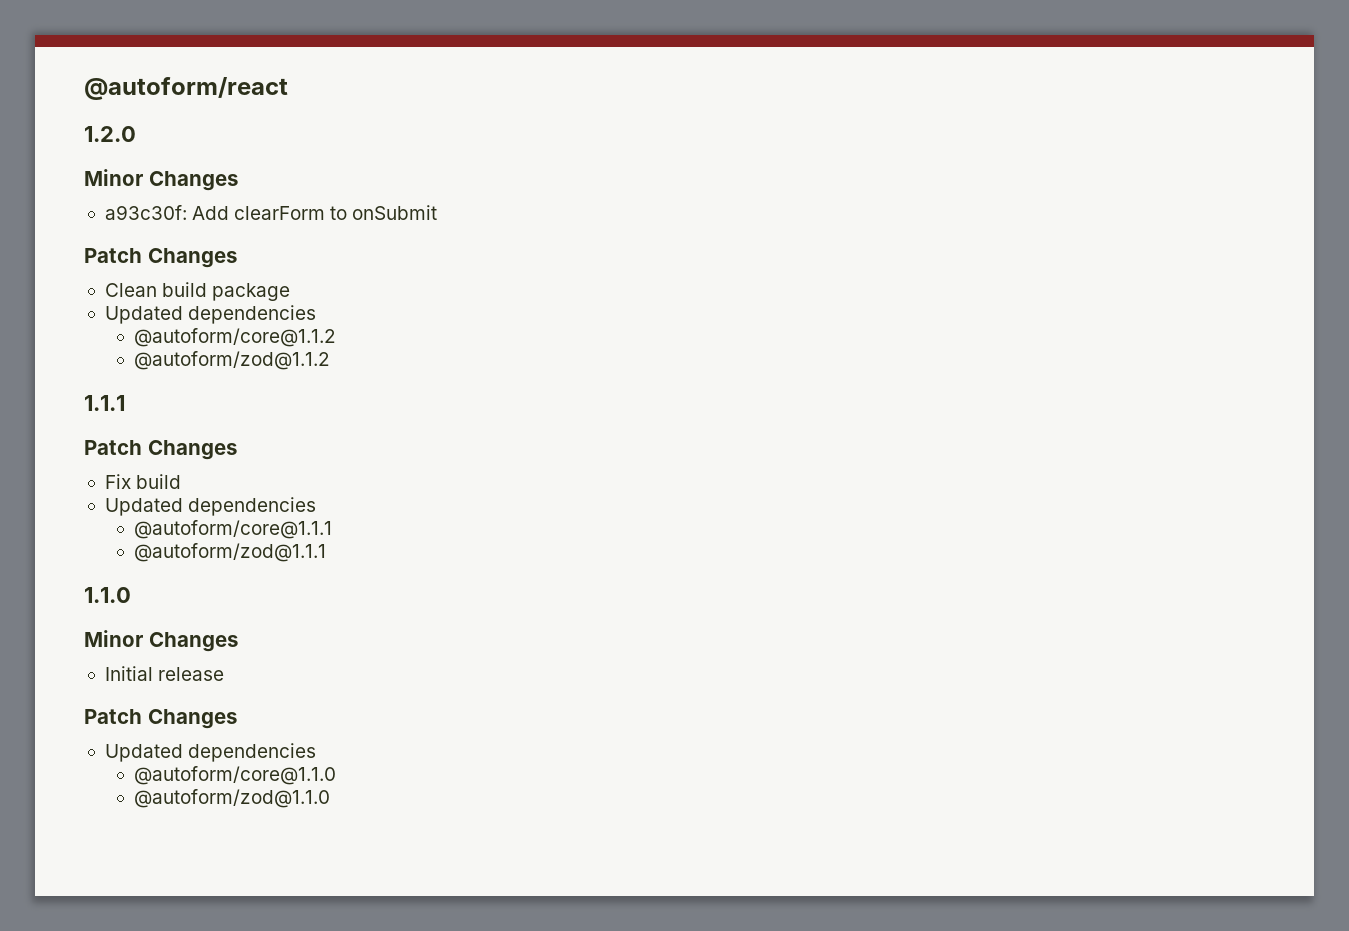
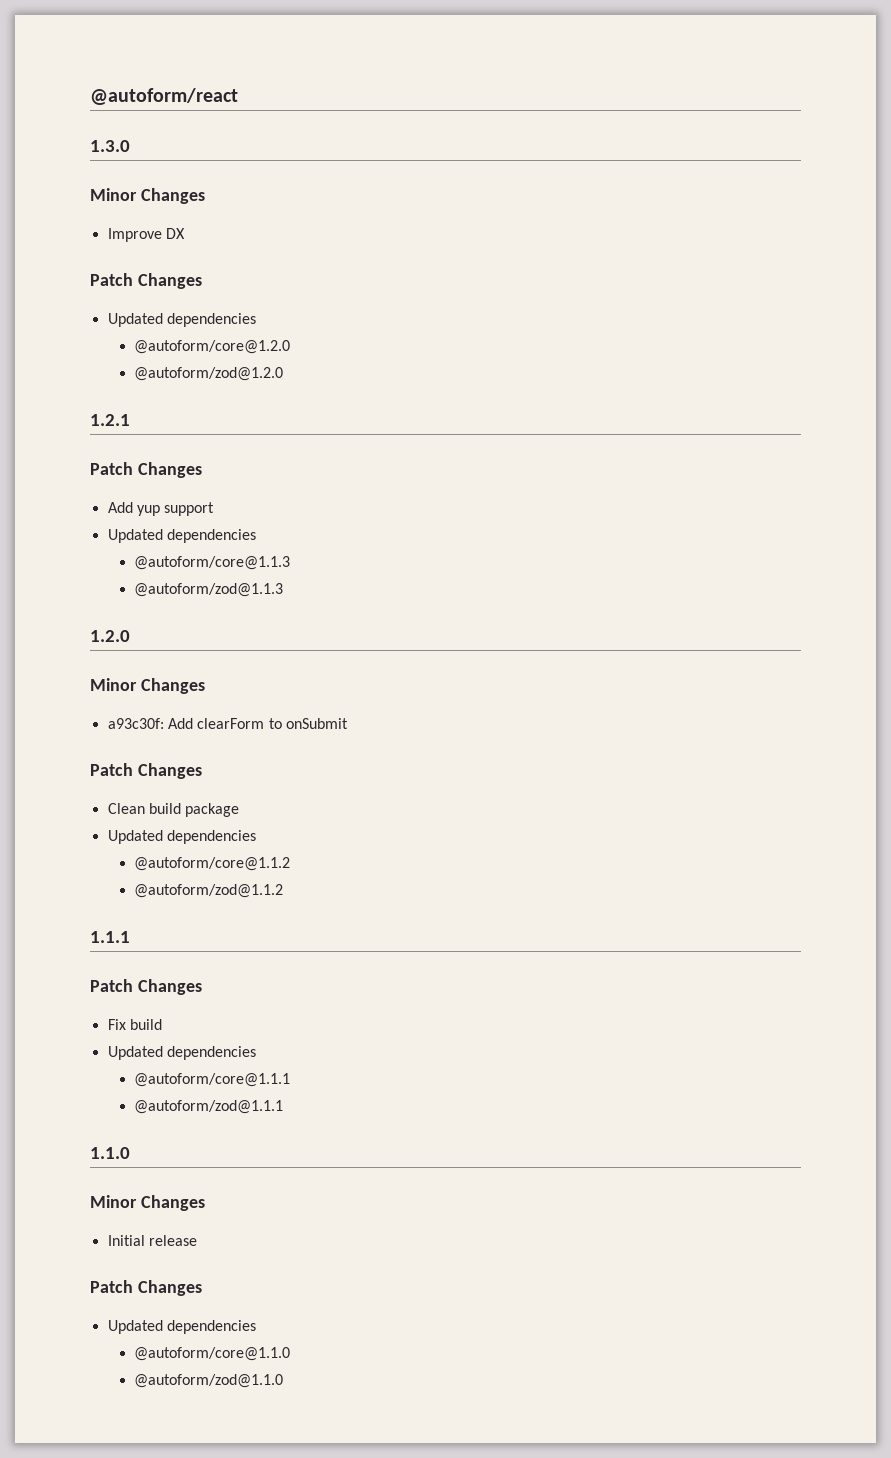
(288, 88) none -> [90,140,130,152] [90,188,205,204] [107,228,185,242] [90,273,202,289] [107,313,256,327] [134,340,291,354] [134,367,284,381] [90,414,130,426] [90,462,202,478] [107,502,215,516] [107,529,256,543] [134,556,291,570] [134,583,284,597] // 1.3.0 // Minor Changes // Improve DX // Patch Changes // Updated dependencies // @autoform/core@1.2.0 // @autoform/zod@1.2.0 // 1.2.1 // Patch Changes // Add yup support // Updated dependencies // @autoform/core@1.1.3 // @autoform/zod@1.1.3

